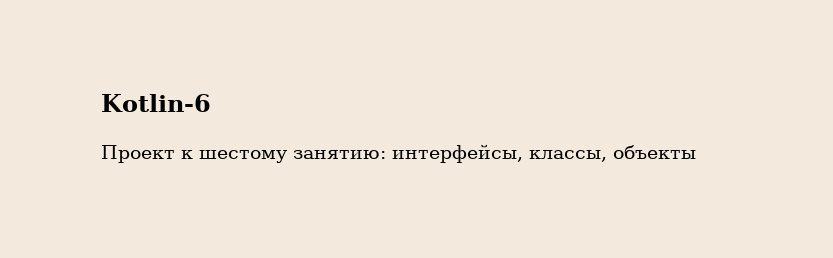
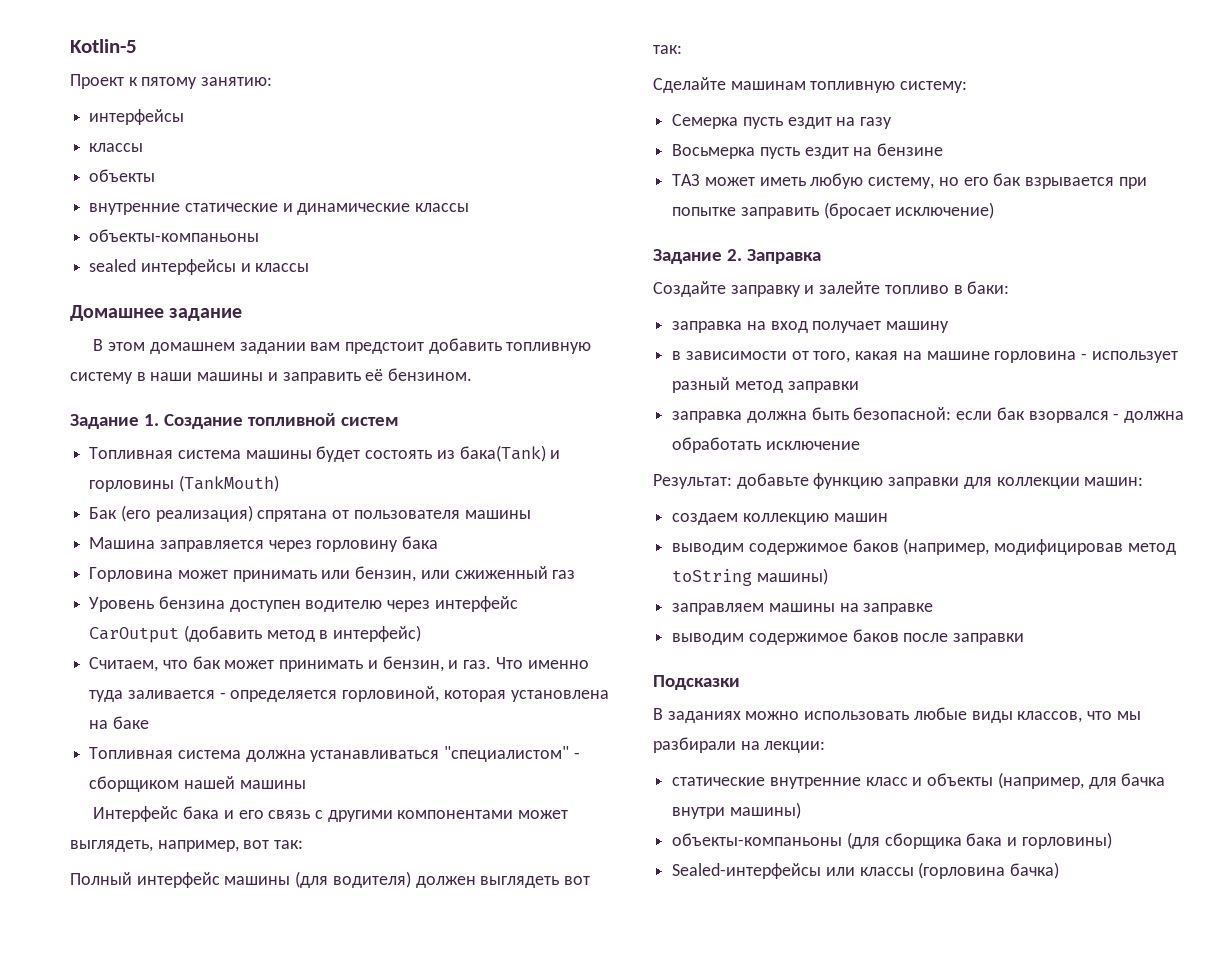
[101,94,211,112] Kotlin-6 -> [70,39,137,53] Kotlin-5
[199,150,287,163] шестому -> [141,77,198,89] пятому
[392,144,696,163] интерфейсы, классы, объекты -> [89,109,185,125] [89,143,144,152] [89,169,156,182] [89,203,470,215] [89,229,260,242] [89,259,310,275] [70,305,243,321] [93,338,592,354] [70,368,473,384] [70,413,399,429] [89,445,561,462] [89,475,279,492] [89,505,531,522] [89,536,439,552] [89,566,576,582] [89,596,518,612] [89,625,422,643] [89,656,589,672] [89,686,609,702] [89,716,149,729] [89,746,580,762] [89,776,306,792] [93,806,569,822] [70,840,304,852] [70,871,591,888] [653,45,682,54] [653,77,968,93] [672,114,893,129] [672,143,944,159] [672,173,1147,189] [672,202,995,219] [653,249,821,264] [653,281,1010,297] [672,321,950,333] [672,351,1178,363] [672,377,859,393] [672,407,1185,423] [672,437,860,453] [653,473,1144,489] [672,513,888,525] [672,538,1176,555] [672,568,828,586] [672,603,934,615] [672,629,1025,645] [653,675,740,690] [653,707,1141,723] [653,737,826,753] [672,772,1166,789] [672,802,801,819] [672,832,1112,849] [672,862,1060,879] // интерфейсы // классы // объекты // внутренние статические и динамические классы // объекты-компаньоны // sealed интерфейсы и классы // Домашнее задание // В этом домашнем задании вам предстоит добавить топливную систему в наши машины и заправить её бензином. // Задание 1. Создание топливной систем // Топливная система машины будет состоять из бака(Tank) и горловины (TankMouth) // Бак (его реализация) спрятана от пользователя машины // Машина заправляется через горловину бака // Горловина может принимать или бензин, или сжиженный газ // Уровень бензина доступен водителю через интерфейс CarOutput (добавить метод в интерфейс) // Считаем, что бак может принимать и бензин, и газ. Что именно туда заливается - определяется горловиной, которая установлена на баке // Топливная система должна устанавливаться "специалистом" - сборщиком нашей машины // Интерфейс бака и его связь с другими компонентами может выглядеть, например, вот так: // Полный интерфейс машины (для водителя) должен выглядеть вот так: // Сделайте машинам топливную систему: // Семерка пусть ездит на газу // Восьмерка пусть ездит на бензине // ТАЗ может иметь любую систему, но его бак взрывается при попытке заправить (бросает исключение) // Задание 2. Заправка // Создайте заправку и залейте топливо в баки: // заправка на вход получает машину // в зависимости от того, какая на машине горловина - использует разный метод заправки // заправка должна быть безопасной: если бак взорвался - должна обработать исключение // Результат: добавьте функцию заправки для коллекции машин: // создаем коллекцию машин // выводим содержимое баков (например, модифицировав метод toString машины) // заправляем машины на заправке // выводим содержимое баков после заправки // Подсказки // В заданиях можно использовать любые виды классов, что мы разбирали на лекции: // статические внутренние класс и объекты (например, для бачка внутри машины) // объекты-компаньоны (для сборщика бака и горловины) // Sealed-интерфейсы или классы (горловина бачка)

